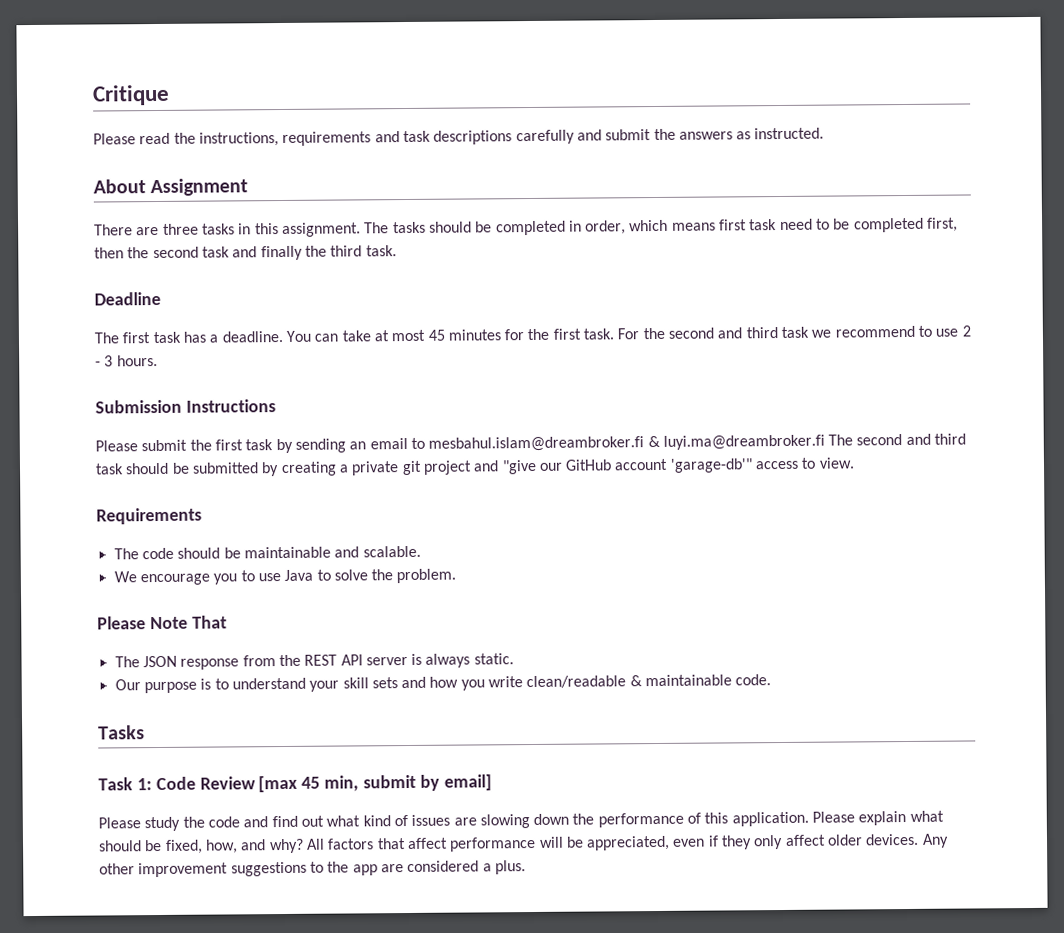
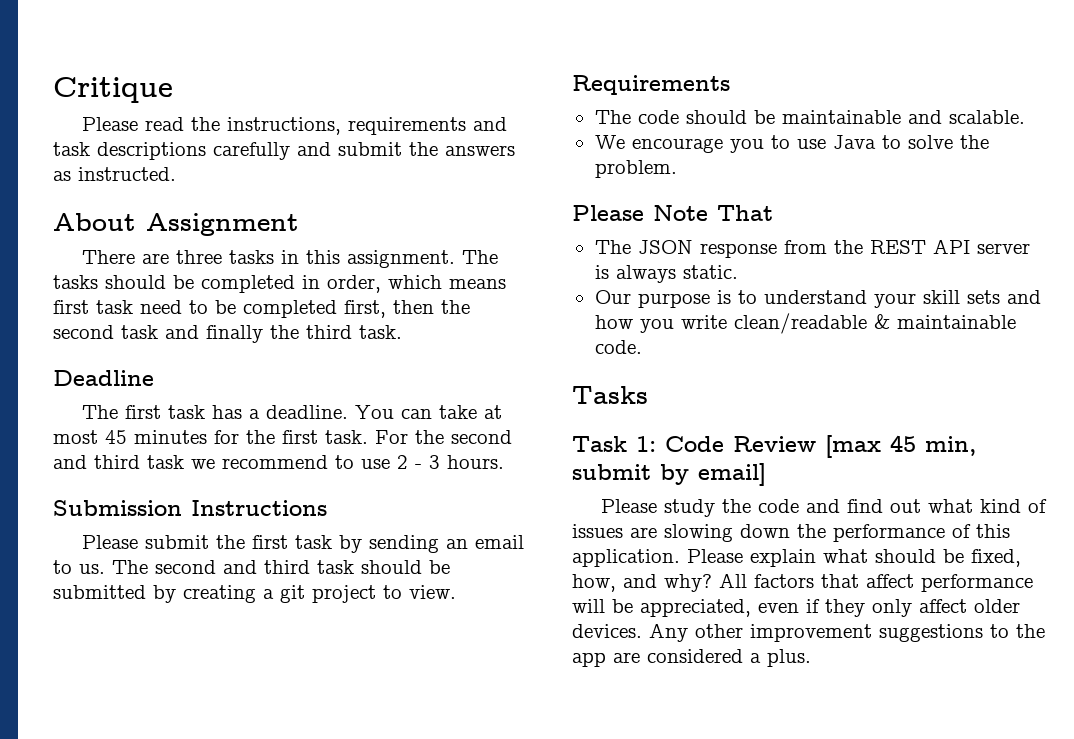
[428,434,825,452] mesbahul.islam@dreambroker.fi & luyi.ma@dreambroker.fi -> [79,564,105,574] us.
[351,461,400,476] private -> (274, 594) none
[473,458,800,475] and "give our GitHub account 'garage-db'" access -> (376, 594) none

